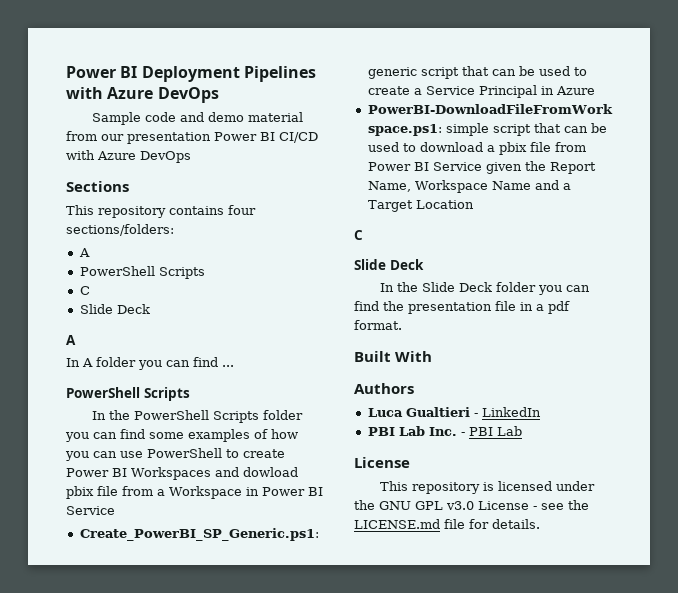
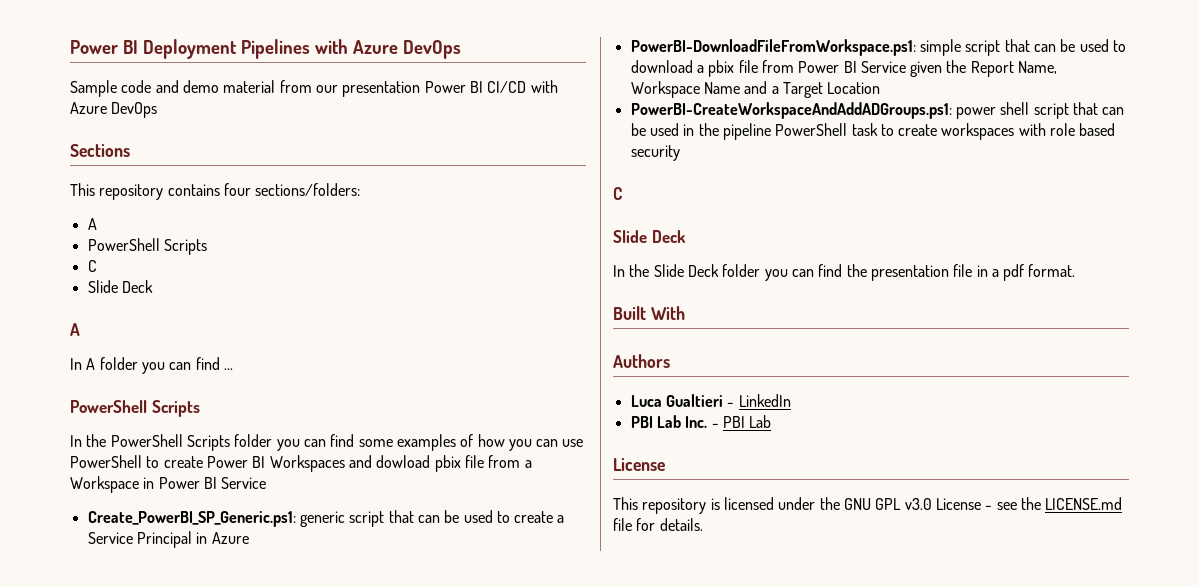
(474, 204) none -> [630,102,1125,119] [630,123,1116,140] [630,145,680,161] // PowerBI-CreateWorkspaceAndAddADGroups.ps1: power shell script that can be used in the pipeline PowerShell task to create workspaces with role based security

